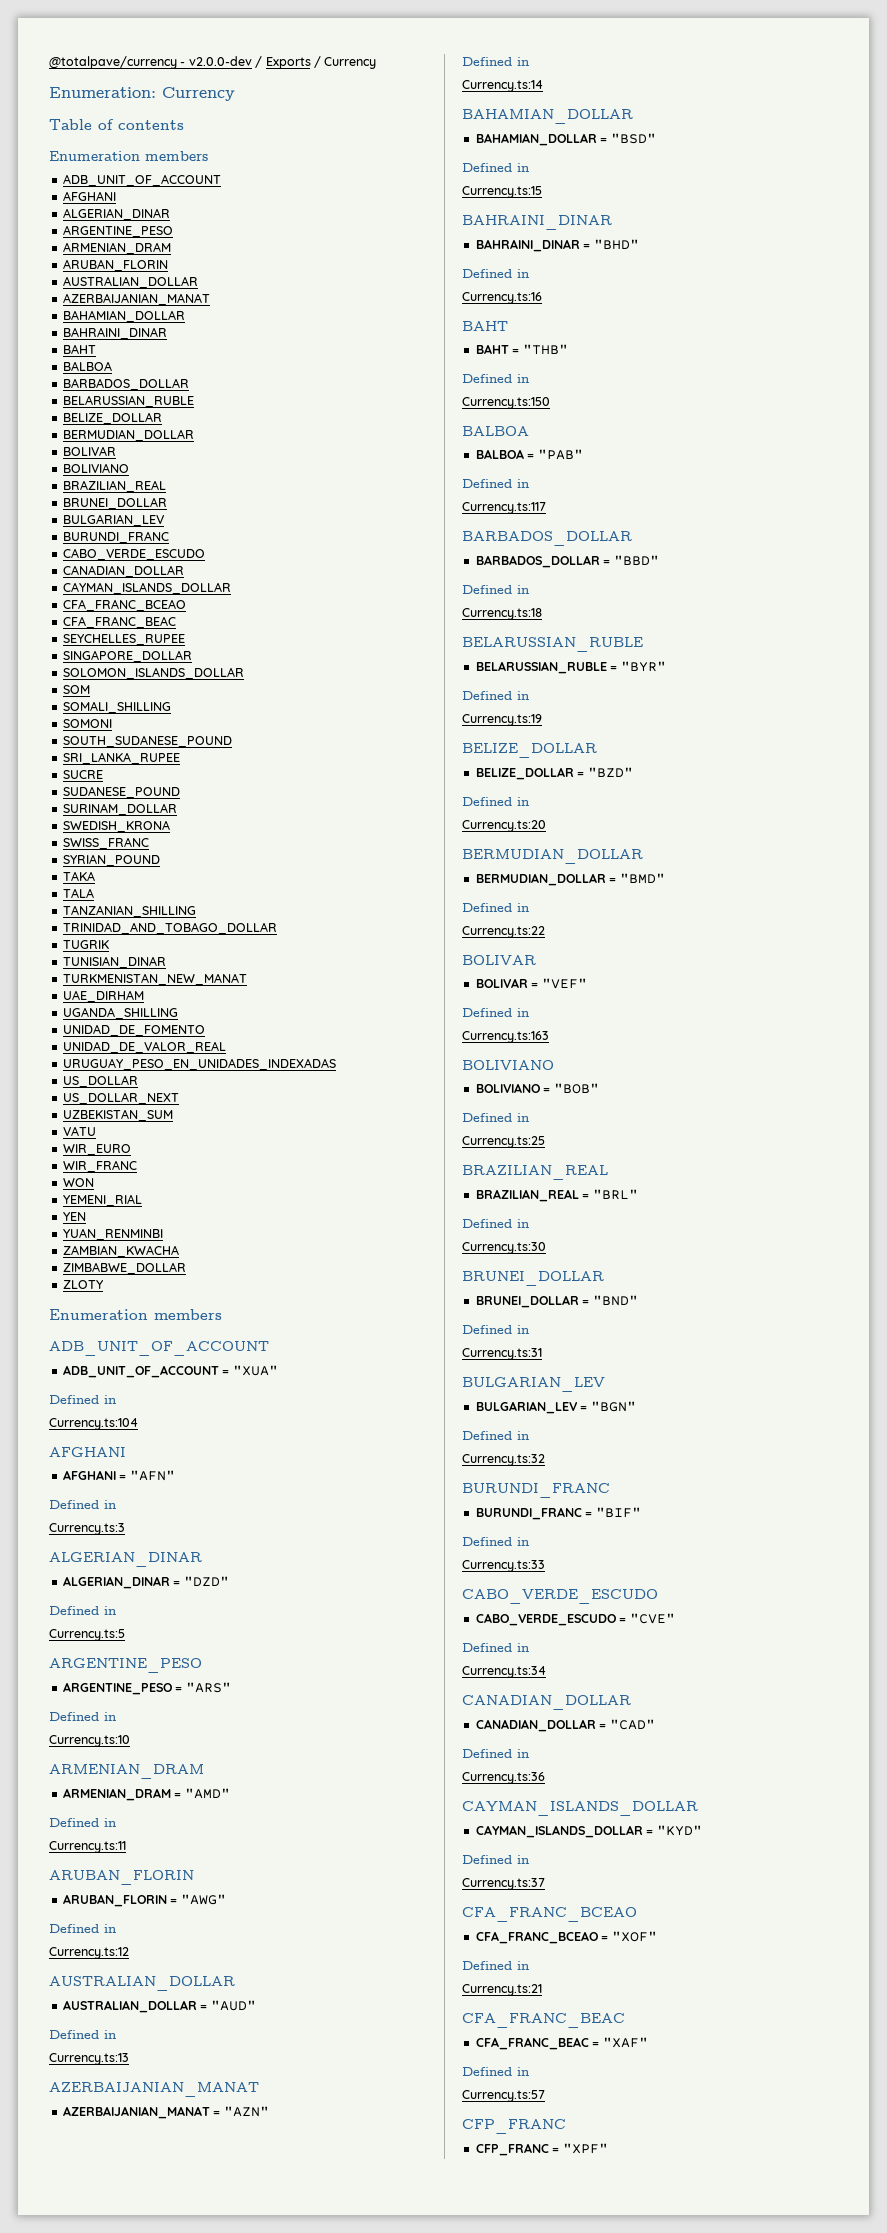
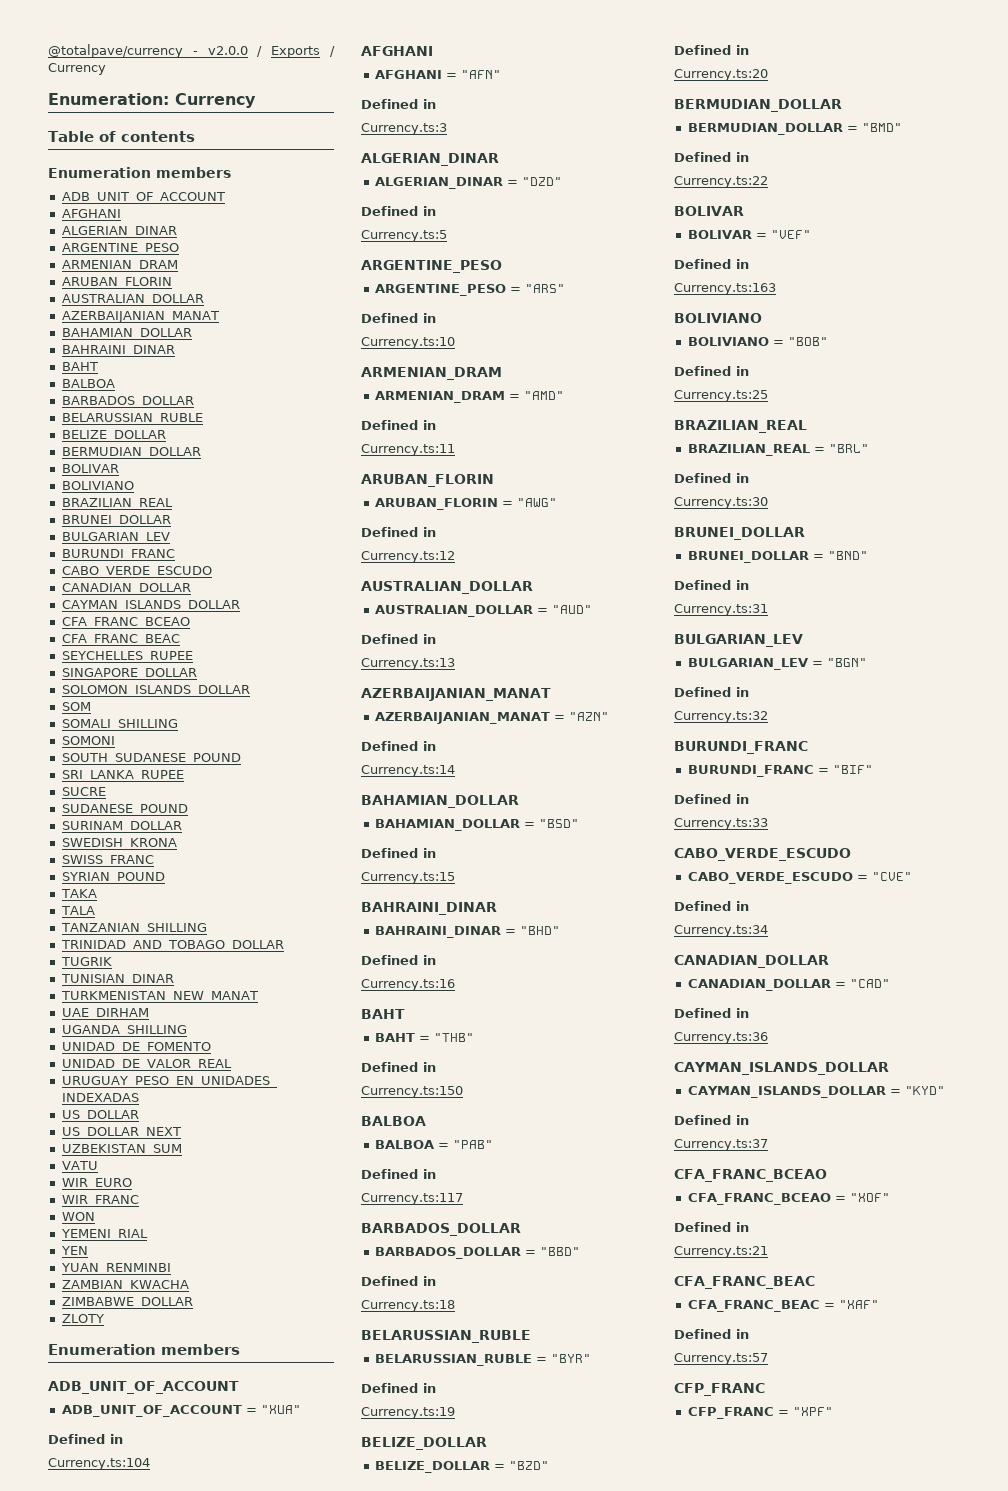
[188,56,252,66] v2.0.0-dev -> [207,46,248,55] v2.0.0

